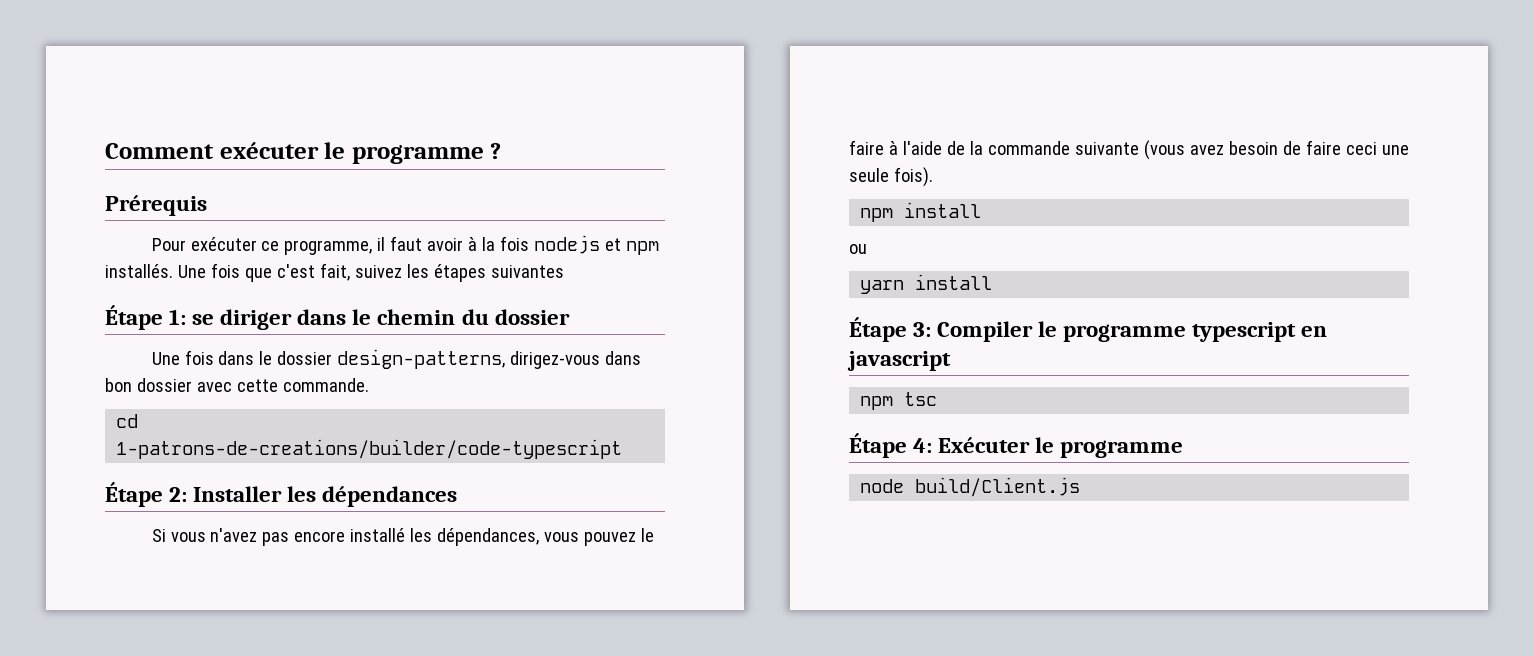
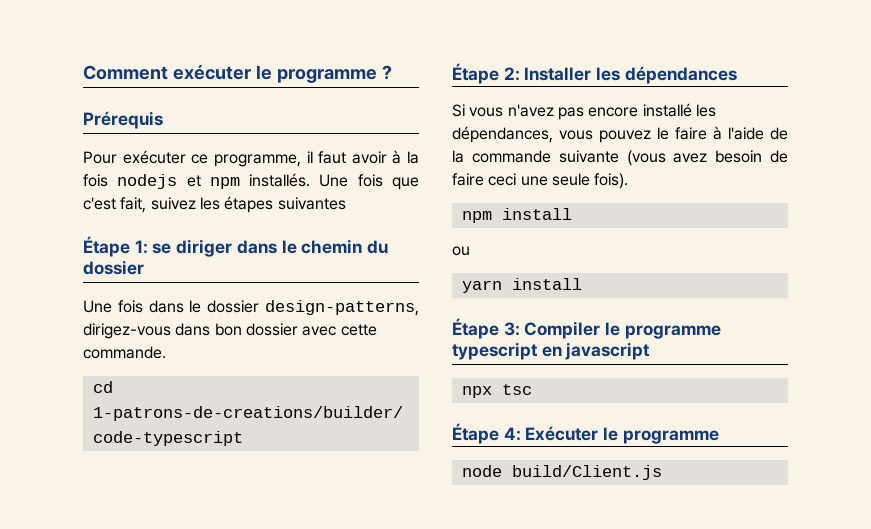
[860,396,894,410] npm -> [461,386,492,398] npx

